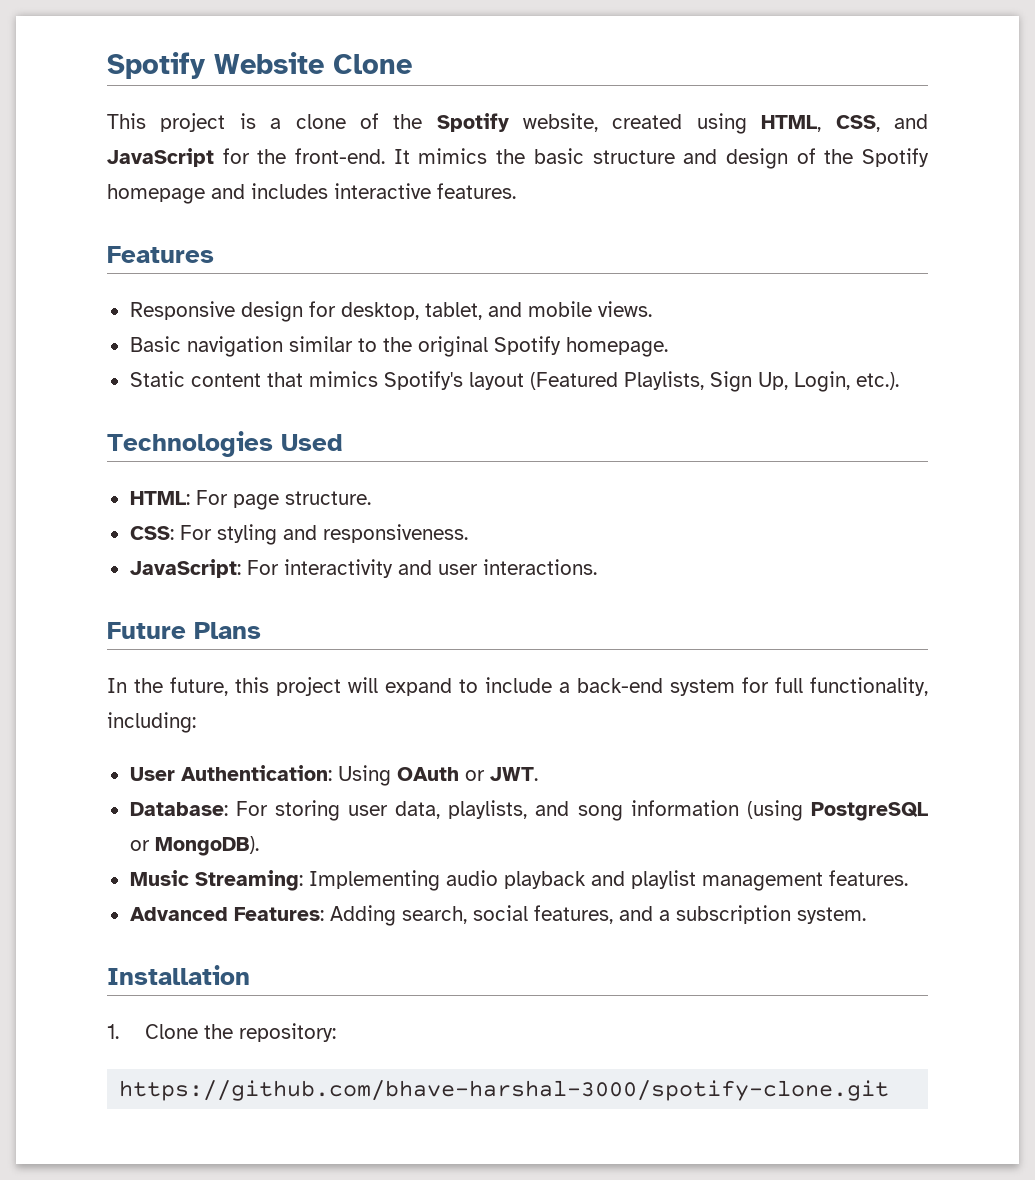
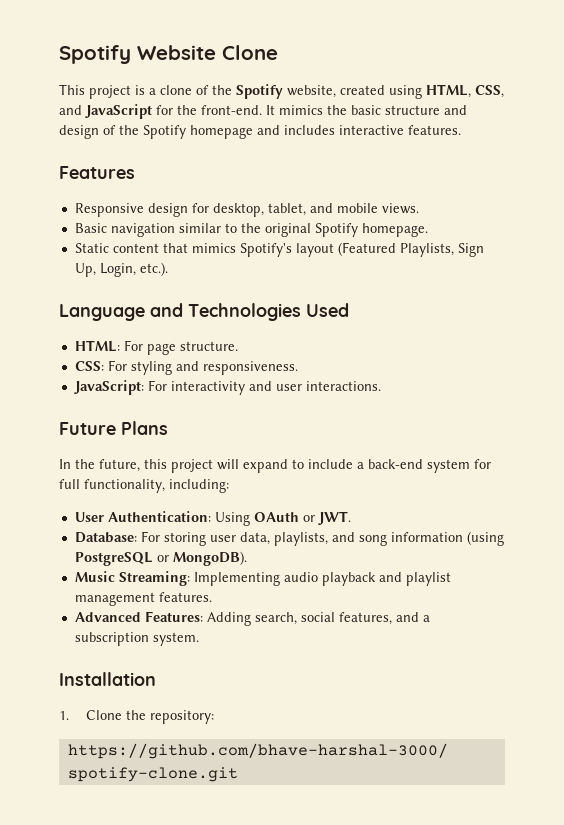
(899, 381) none -> [59,303,183,321] Language and

